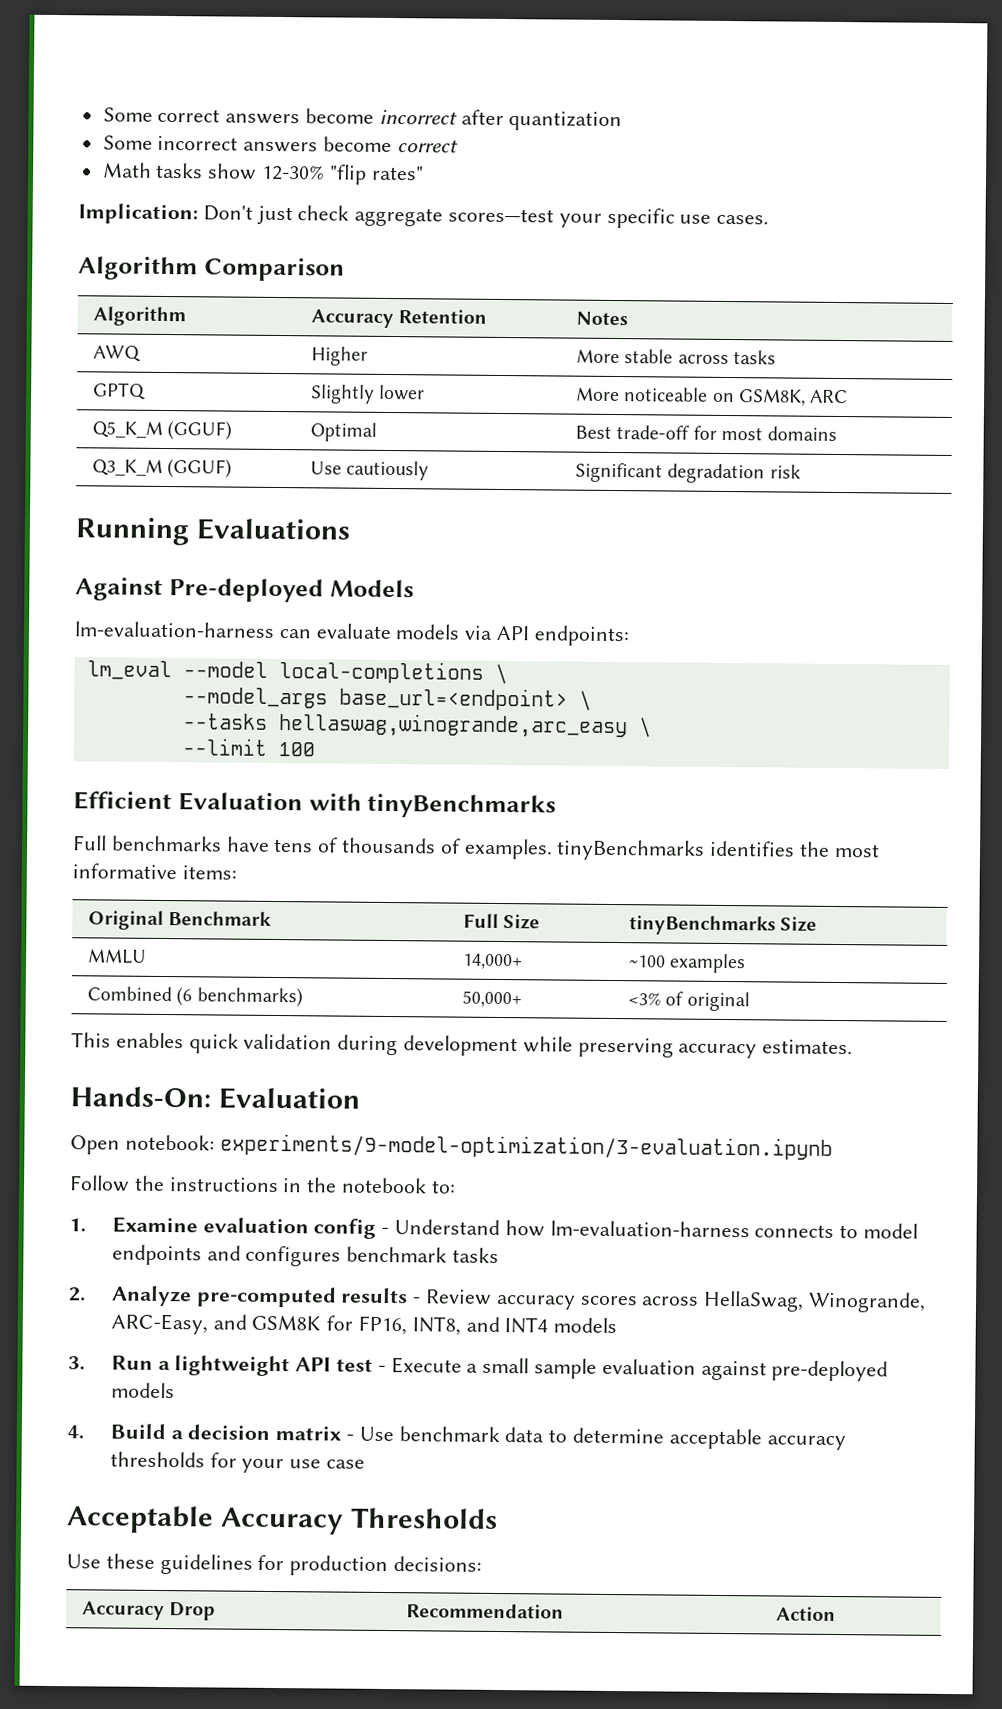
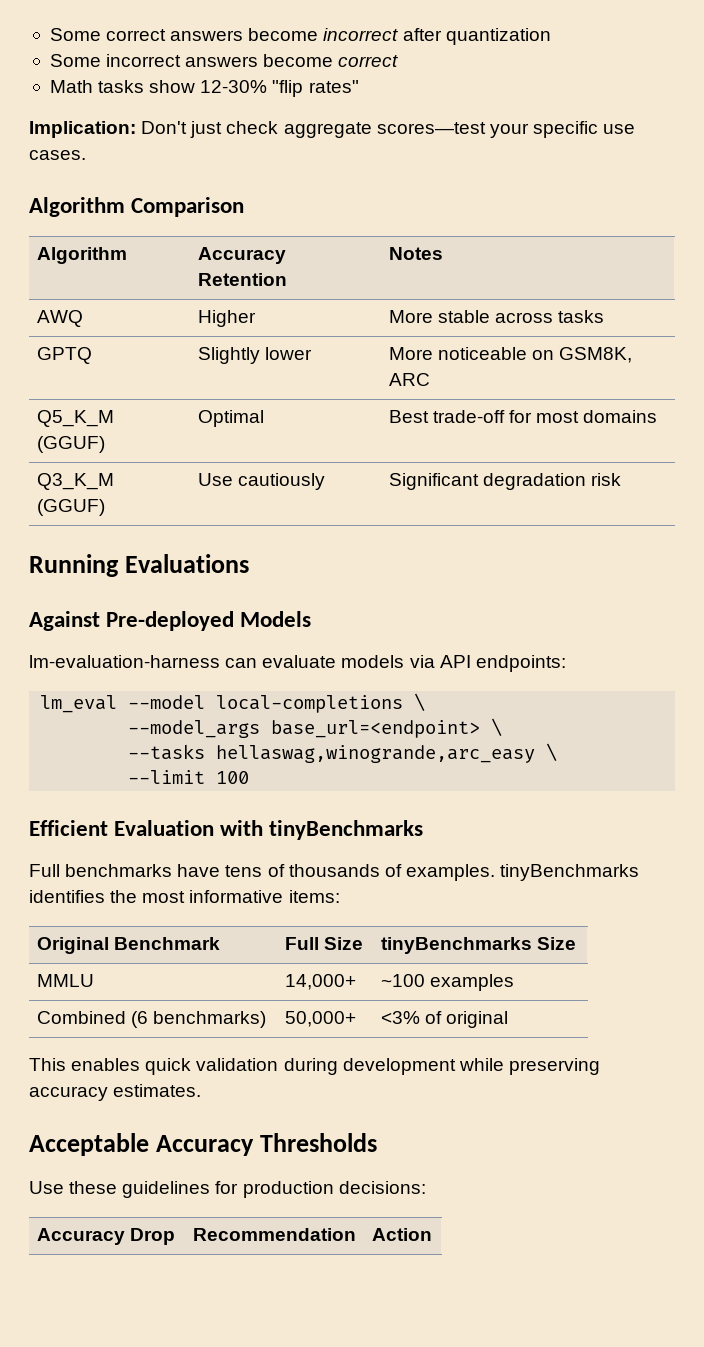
[70,1086,360,1110] [70,1133,833,1160] [69,1175,456,1194] [69,1216,918,1239] [111,1244,499,1267] [69,1285,926,1313] [110,1313,618,1336] [68,1355,889,1382] [110,1382,175,1399] [67,1423,846,1451] [109,1451,365,1474] // Hands-On: Evaluation // Open notebook: experiments/9-model-optimization/3-evaluation.ipynb // Follow the instructions in the notebook to: // 1. Examine evaluation config - Understand how lm-evaluation-harness connects to model endpoints and configures benchmark tasks // 2. Analyze pre-computed results - Review accuracy scores across HellaSwag, Winogrande, ARC-Easy, and GSM8K for FP16, INT8, and INT4 models // 3. Run a lightweight API test - Execute a small sample evaluation against pre-deployed models // 4. Build a decision matrix - Use benchmark data to determine acceptable accuracy thresholds for your use case -> (202, 1090) none

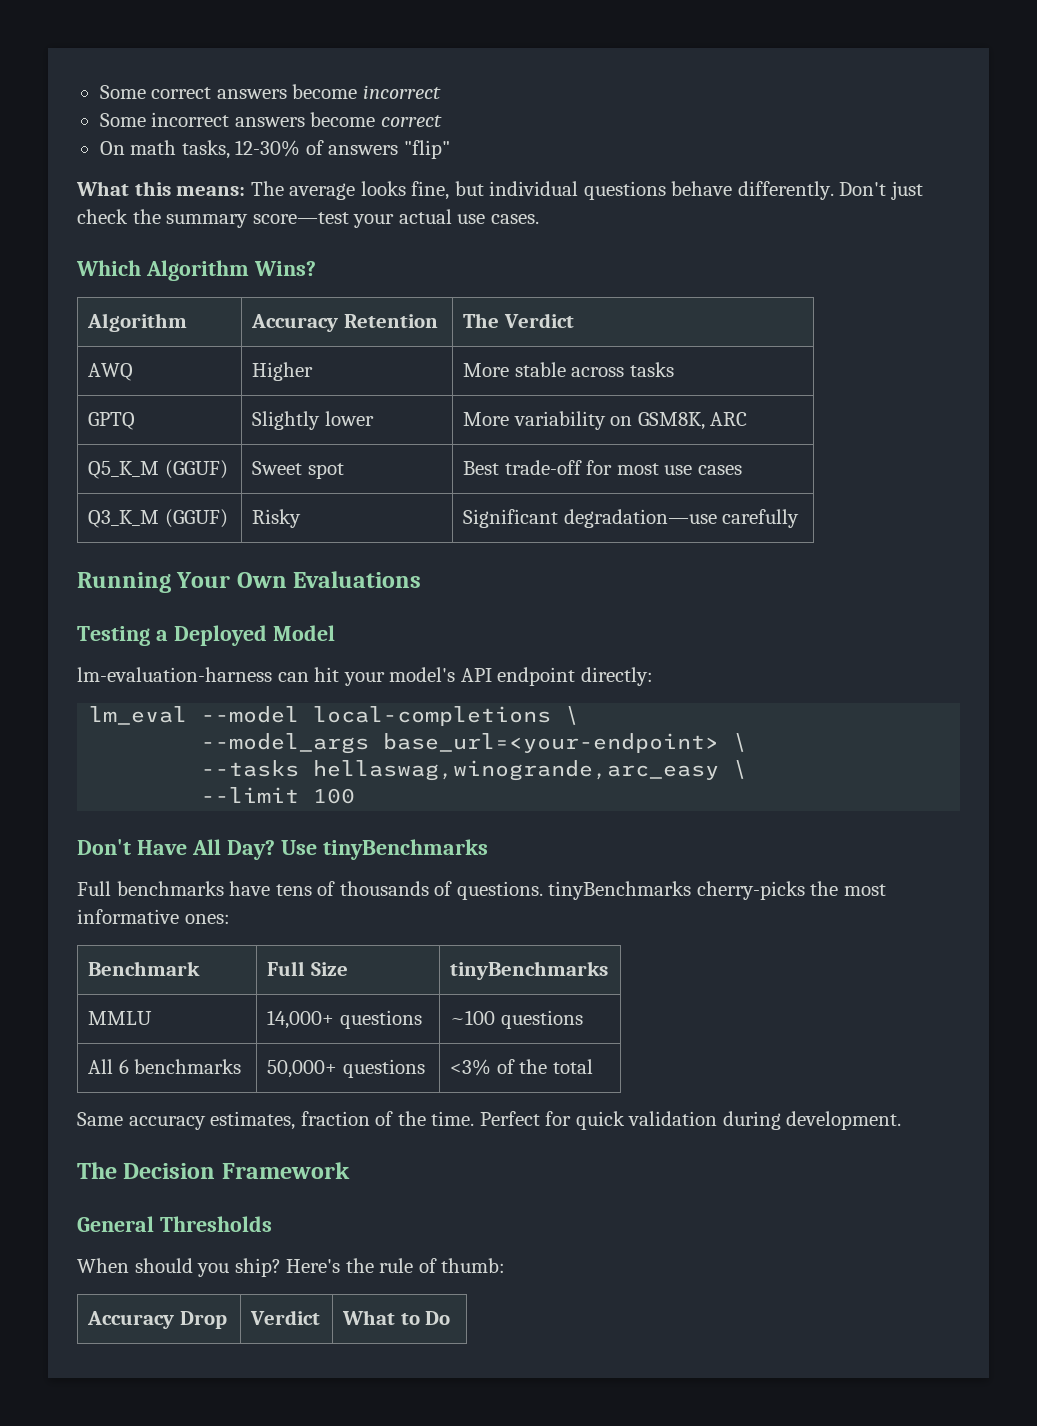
[402,28,551,45] after quantization -> (441, 92) none
[49,80,359,97] [29,121,598,138] Math tasks show 12-30% "flip rates" // Implication: Don't just check aggregate scores—test your specific -> [99,140,450,159] [76,181,923,200] [77,209,452,228] On math tasks, 12-30% of answers "flip" // What this means: The average looks fine, but individual questions behave differently. Don't just check the summary score—test your actual
[29,197,245,217] Algorithm Comparison -> [76,260,316,281] Which Algorithm Wins?
[388,247,443,260] Notes -> [463,313,574,328] The Verdict
[437,347,527,360] noticeable -> [513,411,606,430] variability
[197,410,264,427] Optimal -> [252,461,344,479] Sweet spot
[583,410,658,423] domains -> [664,465,742,475] use cases
[197,473,325,490] Use cautiously -> [252,509,302,528] Risky
[482,473,622,490] degradation risk -> [563,509,800,528] degradation—use carefully
(119, 565) none -> [176,572,287,588] Your Own
[29,611,312,631] [29,655,566,672] Against Pre-deployed Models // lm-evaluation-harness can evaluate models via API endpoints: -> [77,625,335,646] [77,667,653,686] Testing a Deployed Model // lm-evaluation-harness can hit your model's API endpoint directly:
[271,720,481,738] base_url=<endpoint> -> [383,733,720,753] base_url=<your-endpoint>
[29,820,264,836] Efficient Evaluation with -> [77,839,317,860] Don't Have All Day? Use
[405,864,640,881] [29,890,105,903] examples. tinyBenchmarks identifies -> [456,881,805,900] questions. tinyBenchmarks cherry-picks
[288,890,340,903] [36,937,109,954] items: // Original -> [184,914,230,924] ones: //
[536,937,576,950] Size -> (609, 970) none
(356, 982) none -> [339,1010,422,1029] questions
[429,974,514,991] [36,1011,267,1028] examples // Combined (6 benchmarks) -> [500,1010,583,1029] [88,1059,242,1074] questions // All 6 benchmarks
(356, 1019) none -> [342,1059,425,1078] questions
[446,1011,509,1028] [29,1058,600,1075] [29,1084,202,1101] [29,1133,377,1156] [29,1181,426,1198] [36,1228,175,1245] [192,1228,356,1241] [371,1228,432,1241] original // This enables quick validation during development while preserving accuracy estimates. // Acceptable Accuracy Thresholds // Use these guidelines for production decisions: // Accuracy Drop | Recommendation | Action -> [519,1059,593,1074] [77,1111,902,1130] [77,1162,350,1179] [77,1216,272,1232] [77,1258,506,1277] [87,1311,227,1329] [250,1310,321,1325] [342,1310,451,1325] the total // Same accuracy estimates, fraction of the time. Perfect for quick validation during development. // The Decision Framework // General Thresholds // When should you ship? Here's the rule of thumb: // Accuracy Drop | Verdict | What to Do

